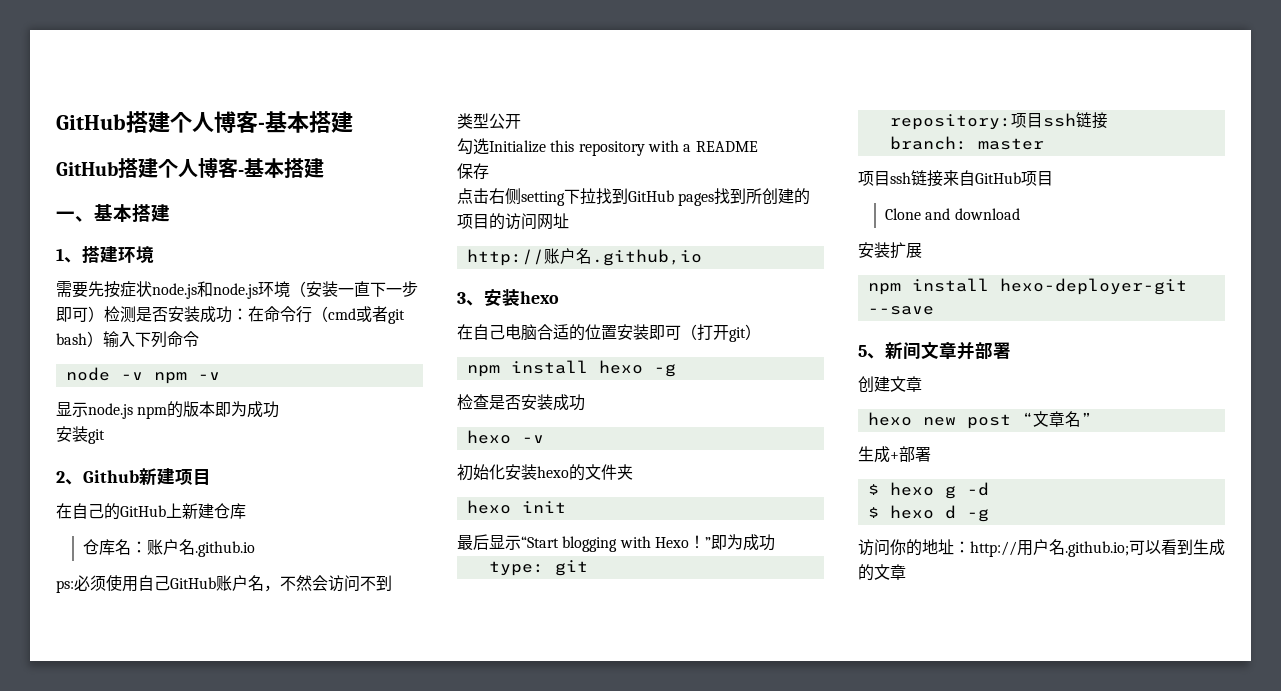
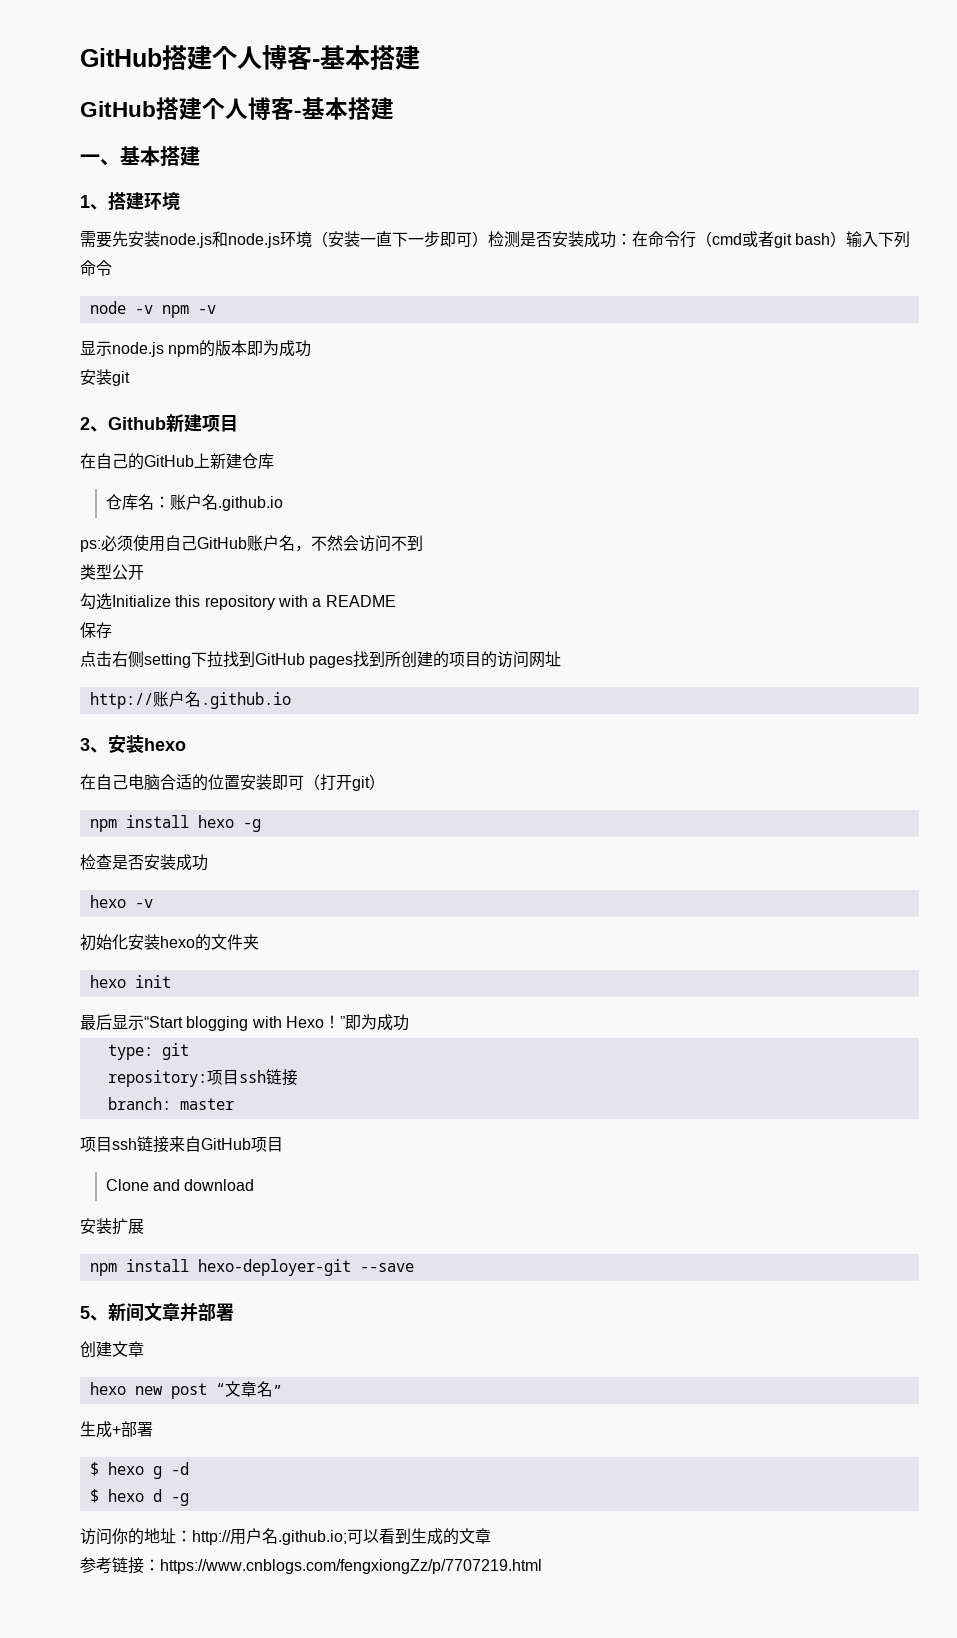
[104,281,152,298] 按症状 -> [128,231,160,247] 安装
[591,249,702,266] .github,io -> [200,692,291,709] .github.io
(906, 572) none -> [80,1557,542,1574] // 参考链接：https://www.cnblogs.com/fengxiongZz/p/7707219.html

